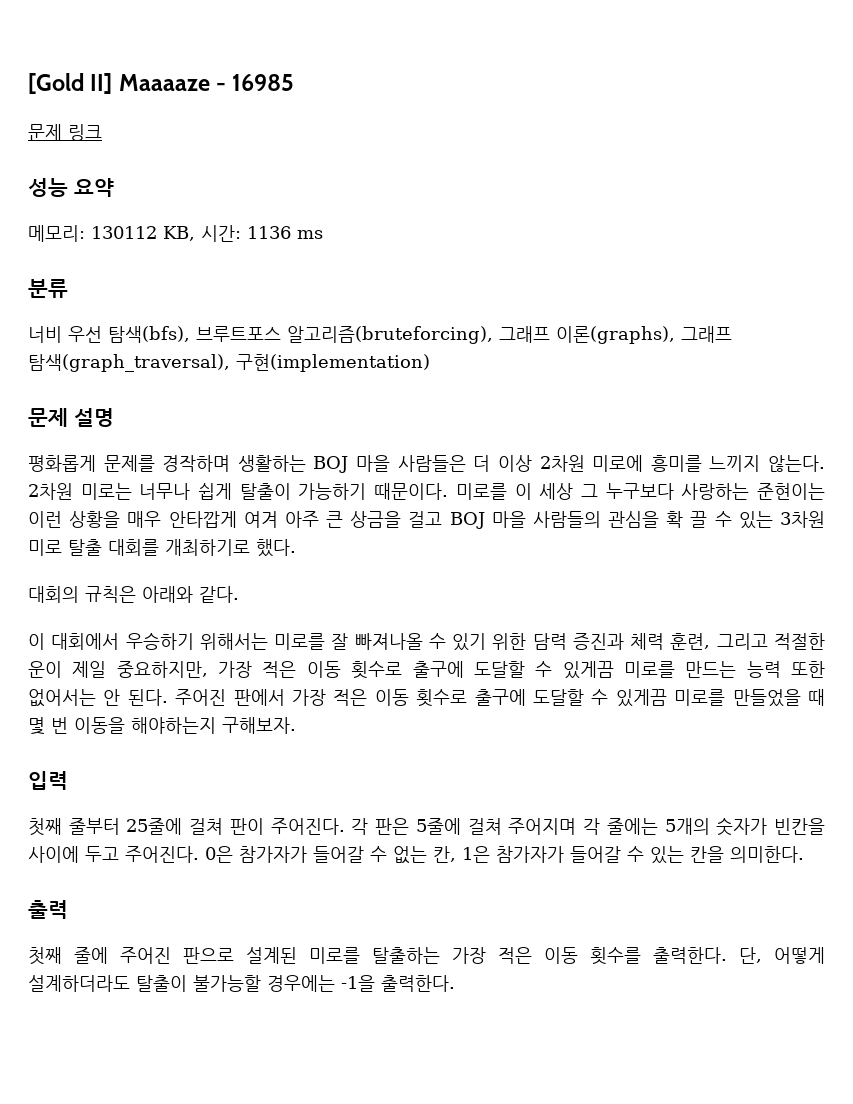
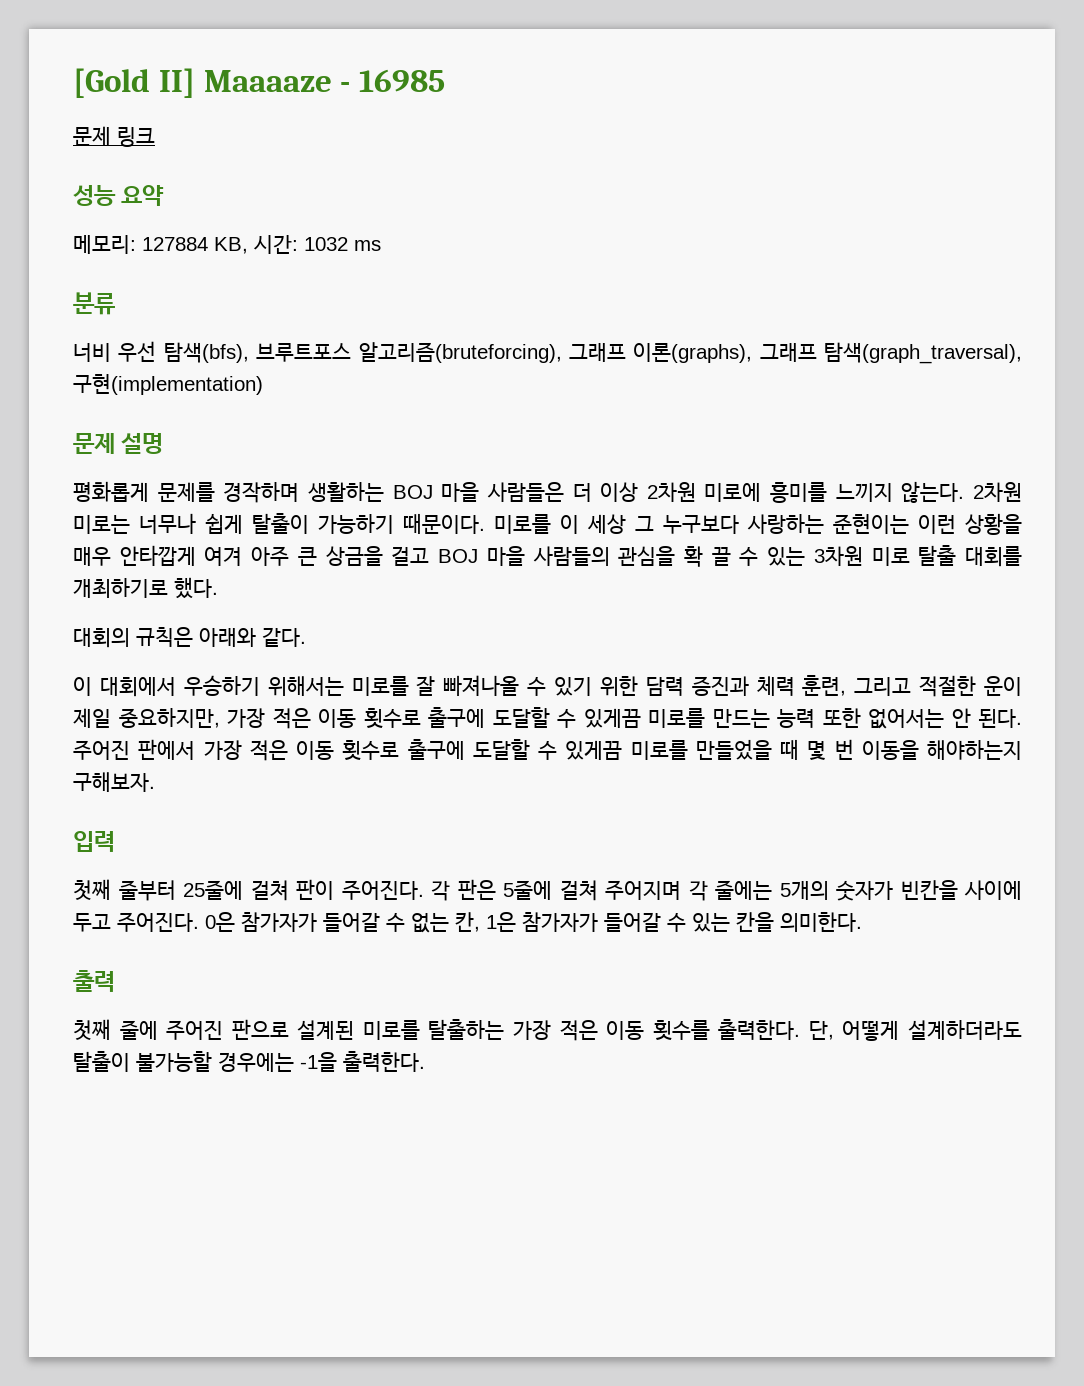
[91,226,157,239] 130112 -> [142,237,208,251] 127884
[247,226,291,239] 1136 -> [304,237,348,251] 1032

